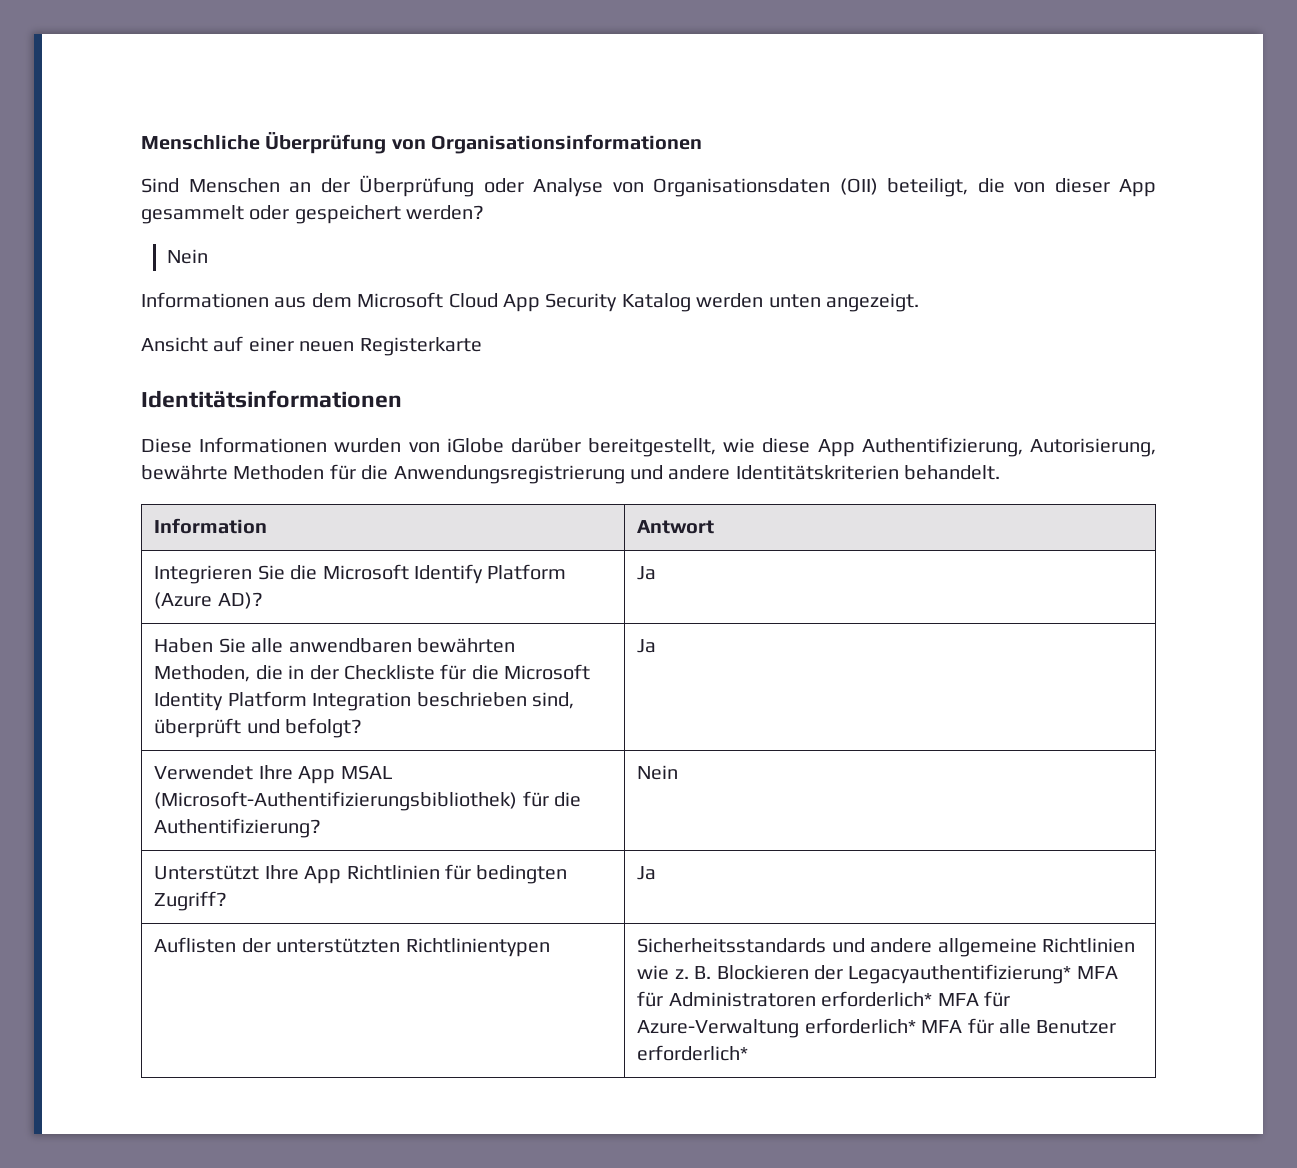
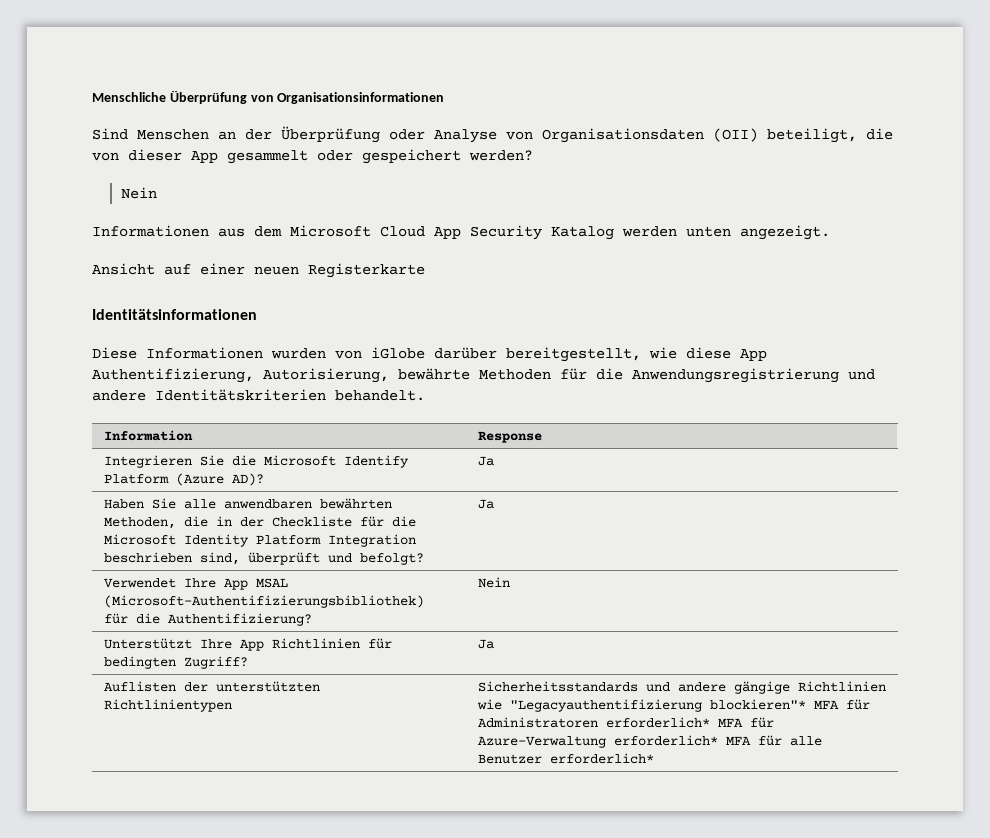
[637,520,715,534] Antwort -> [477,431,542,443] Response
[937,938,1037,957] allgemeine -> [733,681,790,694] gängige
[674,964,1072,984] z. B. Blockieren der Legacyauthentifizierung* -> [509,699,806,712] "Legacyauthentifizierung blockieren"*

